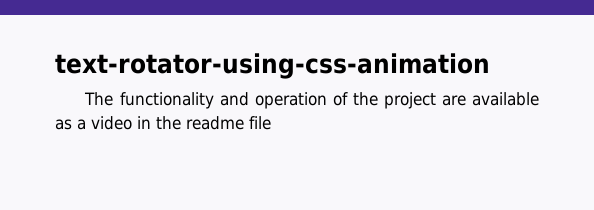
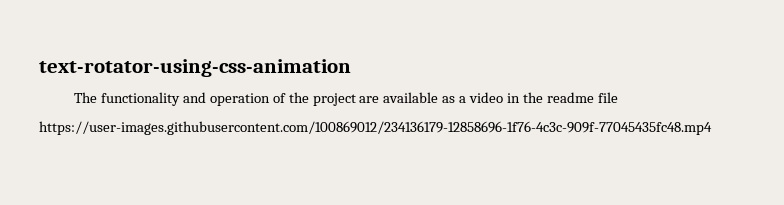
(271, 123) none -> [39,121,712,135] // https://user-images.githubusercontent.com/100869012/234136179-12858696-1f76-4c3c-909f-77045435fc48.mp4

